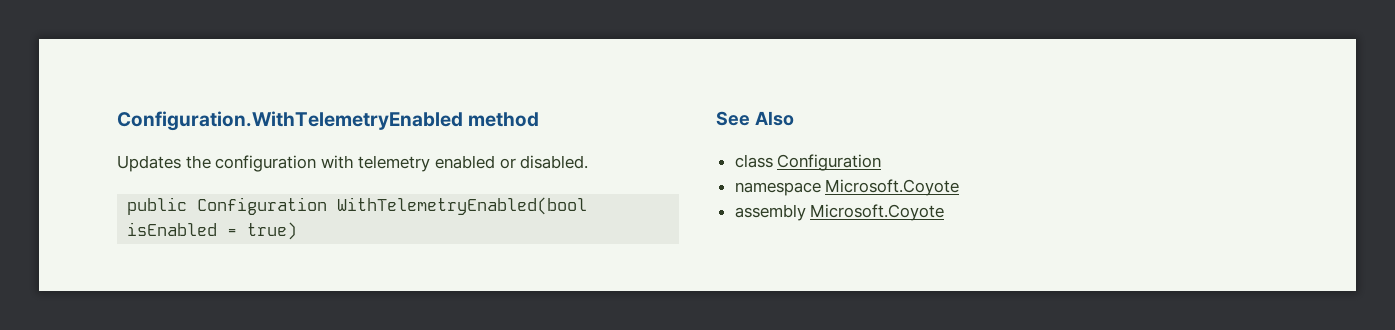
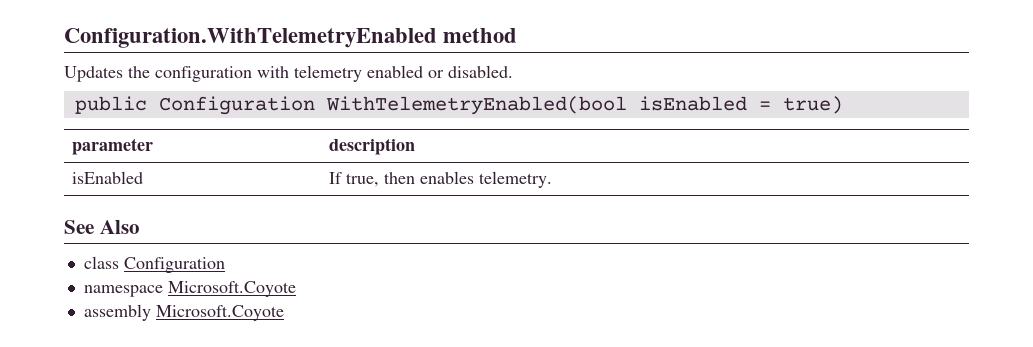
(298, 231) none -> [71,138,153,155] [328,138,415,155] [71,171,143,184] [328,171,552,188] // parameter | description // isEnabled | If true, then enables telemetry.

